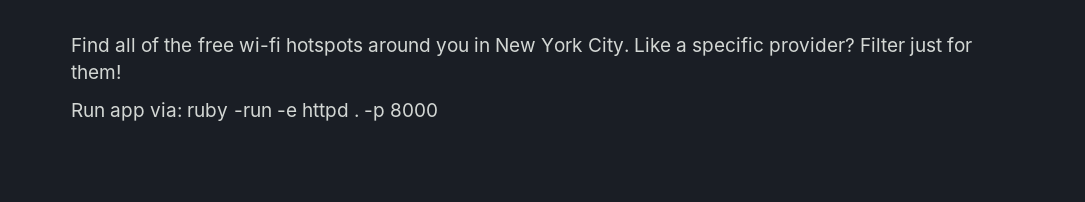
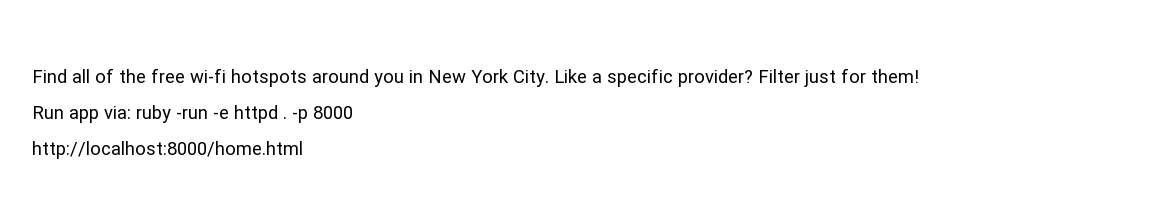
(439, 110) none -> [32,141,303,159] // http://localhost:8000/home.html

